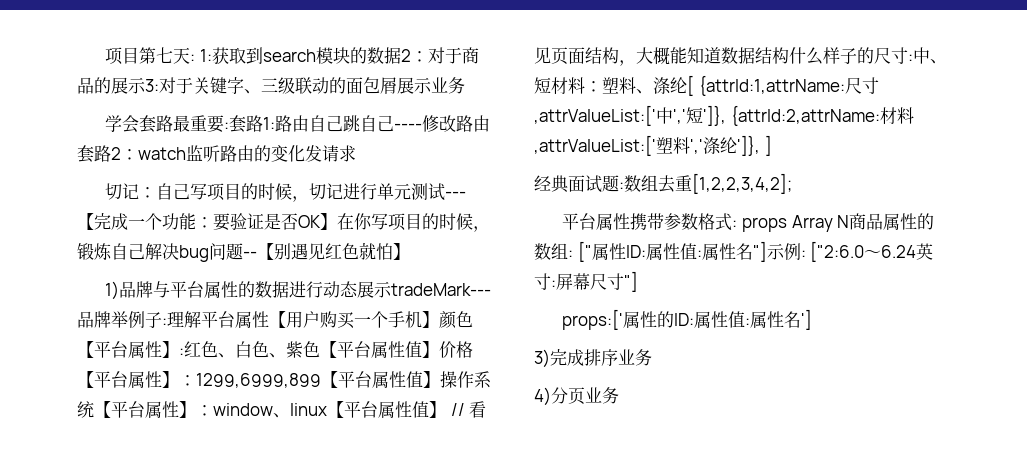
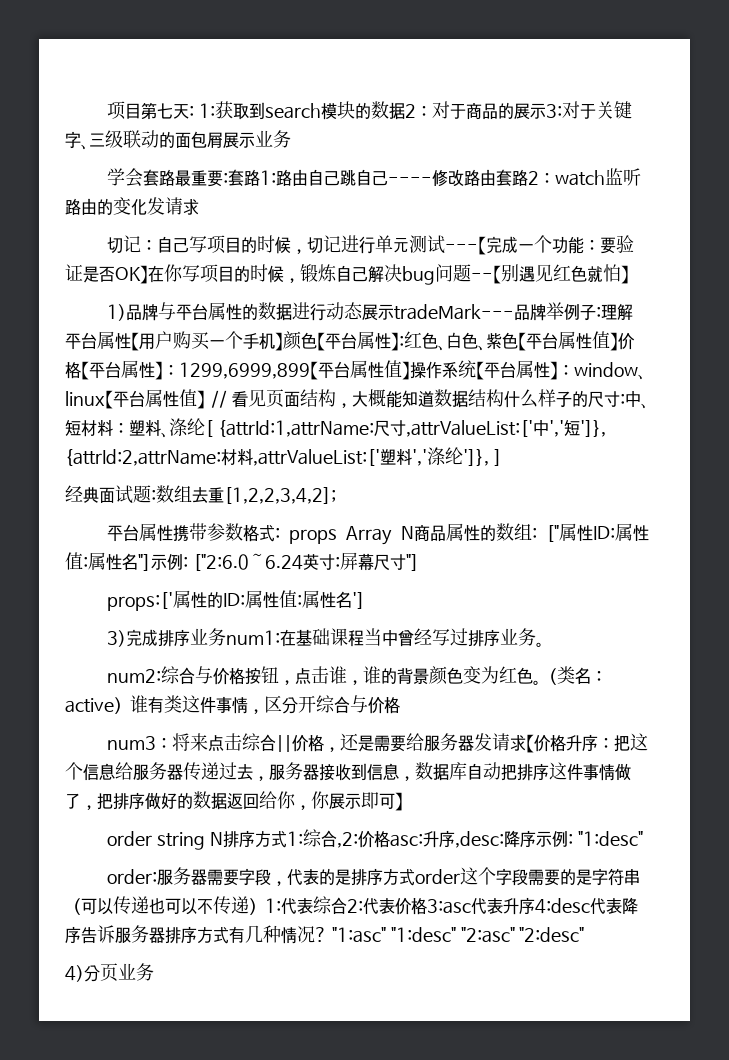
(652, 357) none -> [226,628,545,647] [107,666,608,685] [65,695,400,714] [107,733,649,753] [65,762,631,781] [65,791,403,811] [107,829,643,850] [107,867,641,886] [65,896,638,915] [65,925,585,944] num1:在基础课程当中曾经写过排序业务。 // num2:综合与价格按钮，点击谁，谁的背景颜色变为红色。（类名：active）谁有类这件事情，区分开综合与价格 // num3：将来点击综合||价格，还是需要给服务器发请求【价格升序：把这个信息给服务器传递过去，服务器接收到信息，数据库自动把排序这件事情做了，把排序做好的数据返回给你，你展示即可】 // order string N排序方式1:综合,2:价格asc:升序,desc:降序示例: "1:desc" // order:服务器需要字段，代表的是排序方式order这个字段需要的是字符串（可以传递也可以不传递）1:代表综合2:代表价格3:asc代表升序4:desc代表降序告诉服务器排序方式有几种情况? "1:asc" "1:desc" "2:asc" "2:desc"

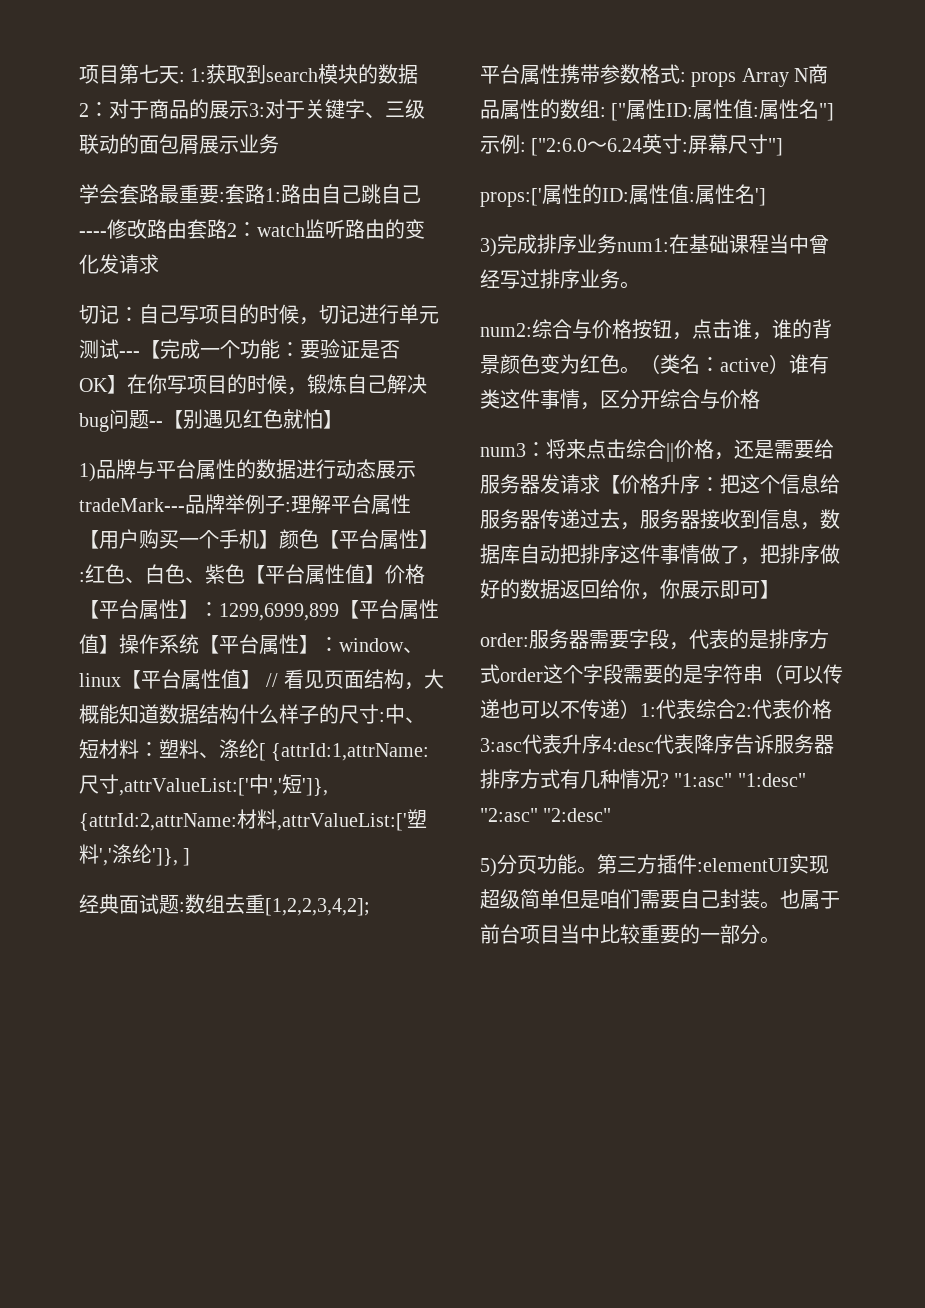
[107,829,643,850] // order string N排序方式1:综合,2:价格asc:升序,desc:降序示例: "1:desc" -> (780, 589) none
[65,963,154,982] 4)分页业务 -> [480,854,829,877] [480,889,840,910] [480,924,780,944] 5)分页功能。第三方插件:elementUI实现超级简单但是咱们需要自己封装。也属于前台项目当中比较重要的一部分。

